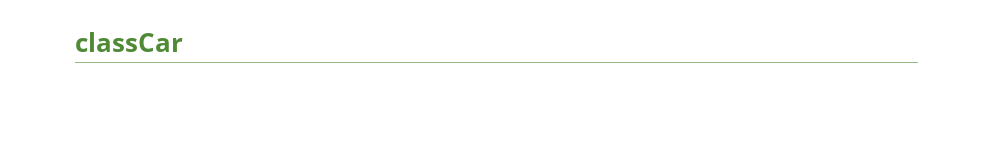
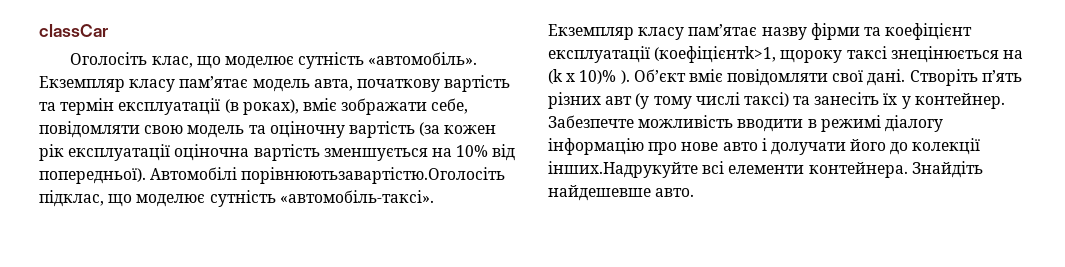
(183, 42) none -> [70,52,478,69] [39,75,511,92] [39,98,469,115] [39,121,497,138] [39,144,516,161] [39,167,506,184] [39,190,434,207] [548,23,973,40] [548,46,1023,63] [548,69,1022,86] [548,92,1005,109] [548,115,943,132] [548,138,981,155] [548,161,983,178] [548,185,695,201] // Оголосіть клас, що моделює сутність «автомобіль». Екземпляр класу пам’ятає модель авта, початкову вартість та термін експлуатації (в роках), вміє зображати себе, повідомляти свою модель та оціночну вартість (за кожен рік експлуатації оціночна вартість зменшується на 10% від попередньої). Автомобілі порівнюютьзавартістю.Оголосіть підклас, що моделює сутність «автомобіль-таксі». Екземпляр класу пам’ятає назву фірми та коефіцієнт експлуатації (коефіцієнтk>1, щороку таксі знецінюється на (k х 10)% ). Об’єкт вміє повідомляти свої дані. Створіть п’ять різних авт (у тому числі таксі) та занесіть їх у контейнер. Забезпечте можливість вводити в режимі діалогу інформацію про нове авто і долучати його до колекції інших.Надрукуйте всі елементи контейнера. Знайдіть найдешевше авто.

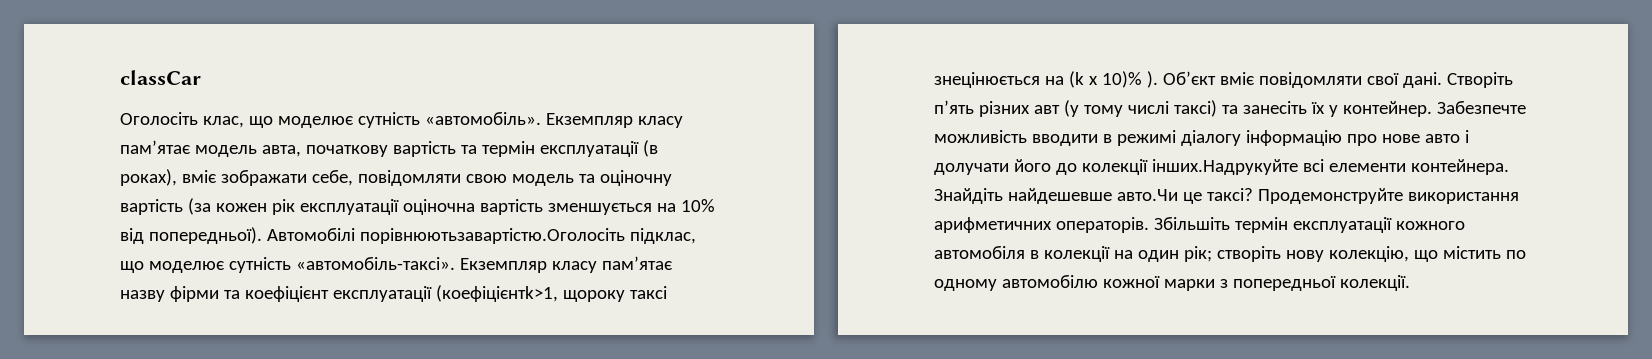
[655,188,695,197] авто. -> [1116,188,1519,204] [934,217,1465,233] [934,246,1526,262] [934,275,1410,291] авто.Чи це таксі? Продемонструйте використання арифметичних операторів. Збільшіть термін експлуатації кожного автомобіля в колекції на один рік; створіть нову колекцію, що містить по одному автомобілю кожної марки з попередньої колекції.

